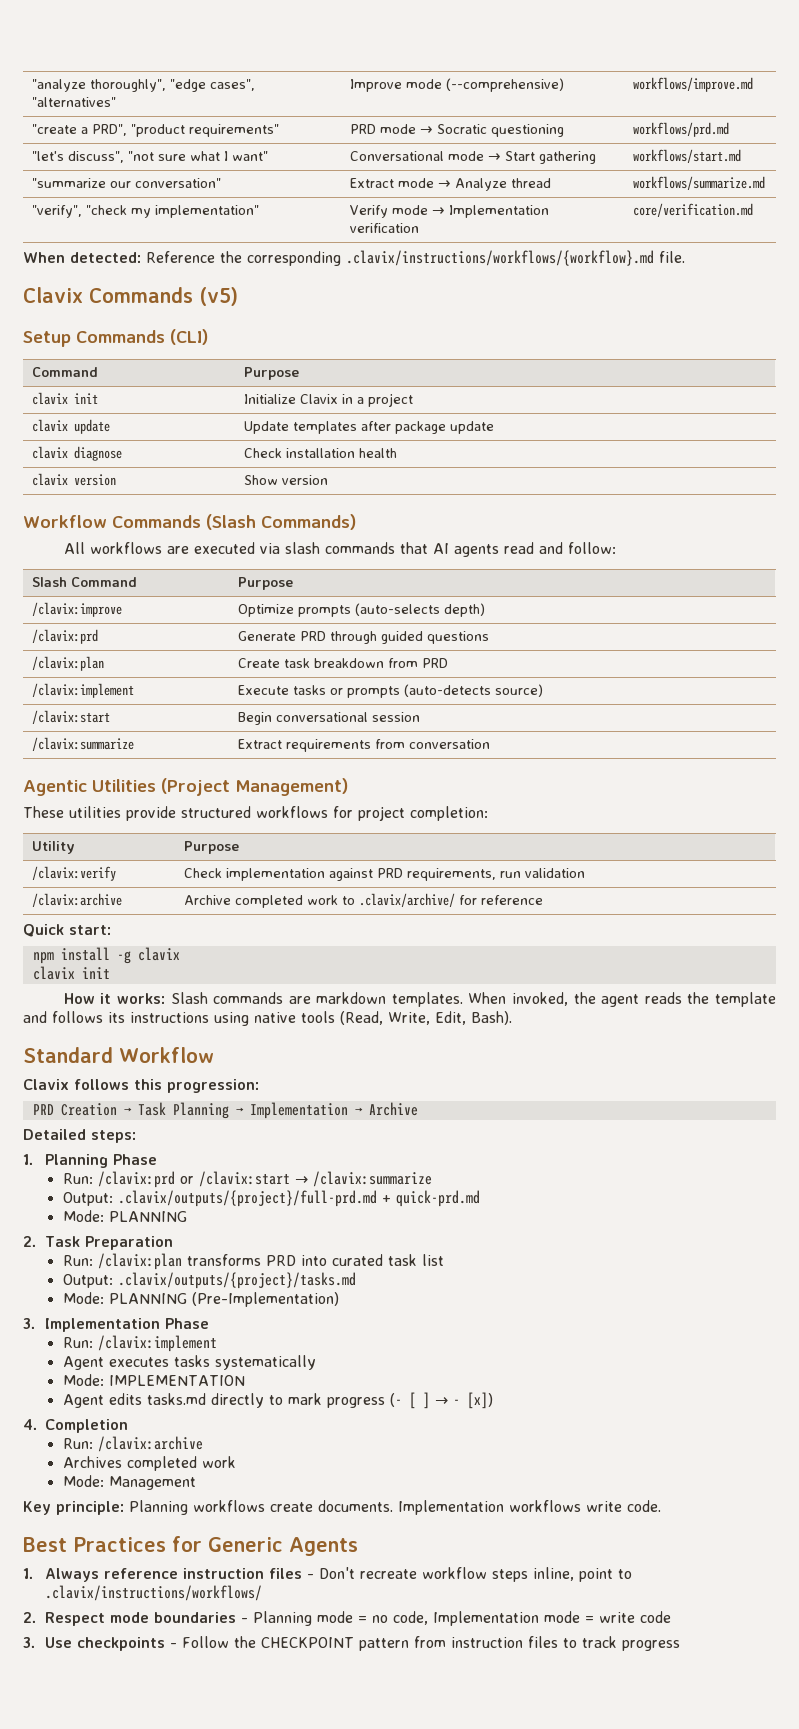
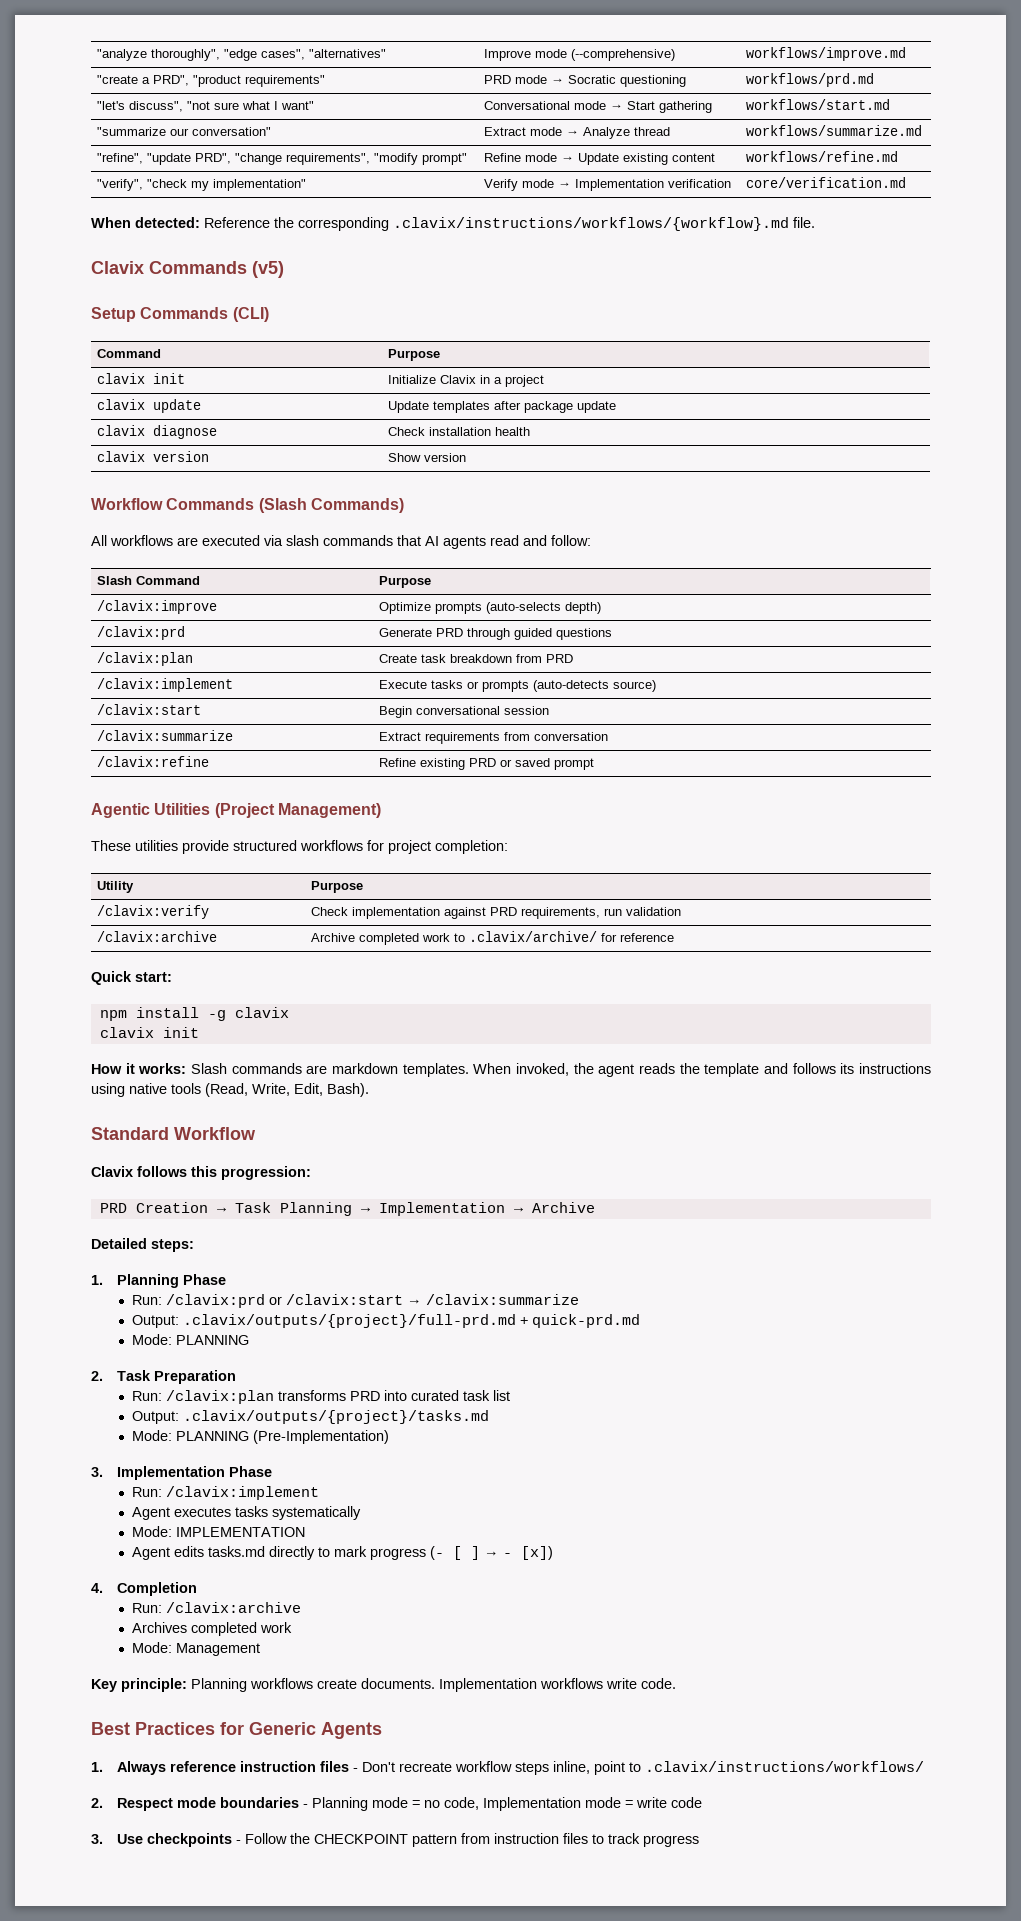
(765, 183) none -> [96,153,467,165] [483,153,715,165] [745,151,898,162] // "refine", "update PRD", "change requirements", "modify prompt" | Refine mode → Update existing content | workflows/refine.md
(490, 744) none -> [96,756,209,767] [378,758,594,770] // /clavix:refine | Refine existing PRD or saved prompt

